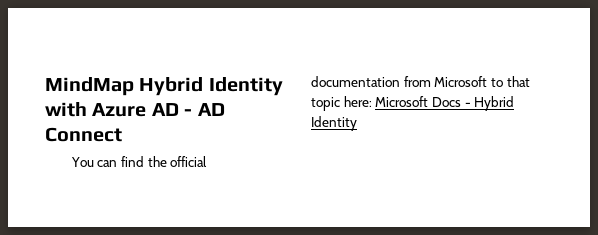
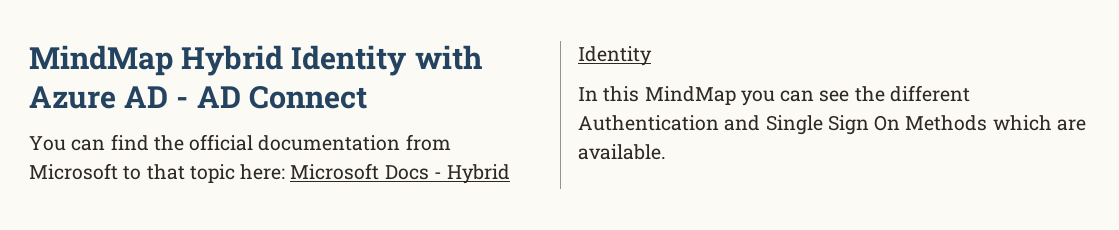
(357, 123) none -> [578,85,970,106] [578,115,1086,135] [578,144,666,160] // In this MindMap you can see the different Authentication and Single Sign On Methods which are available.

